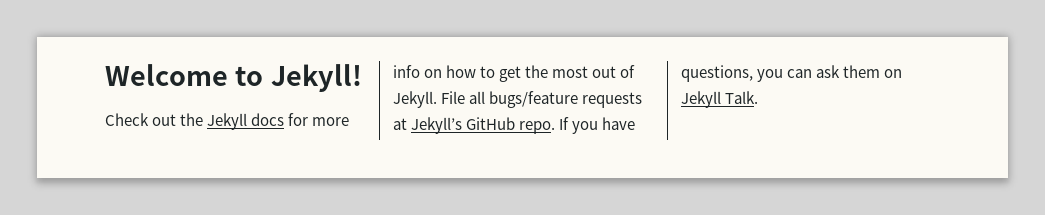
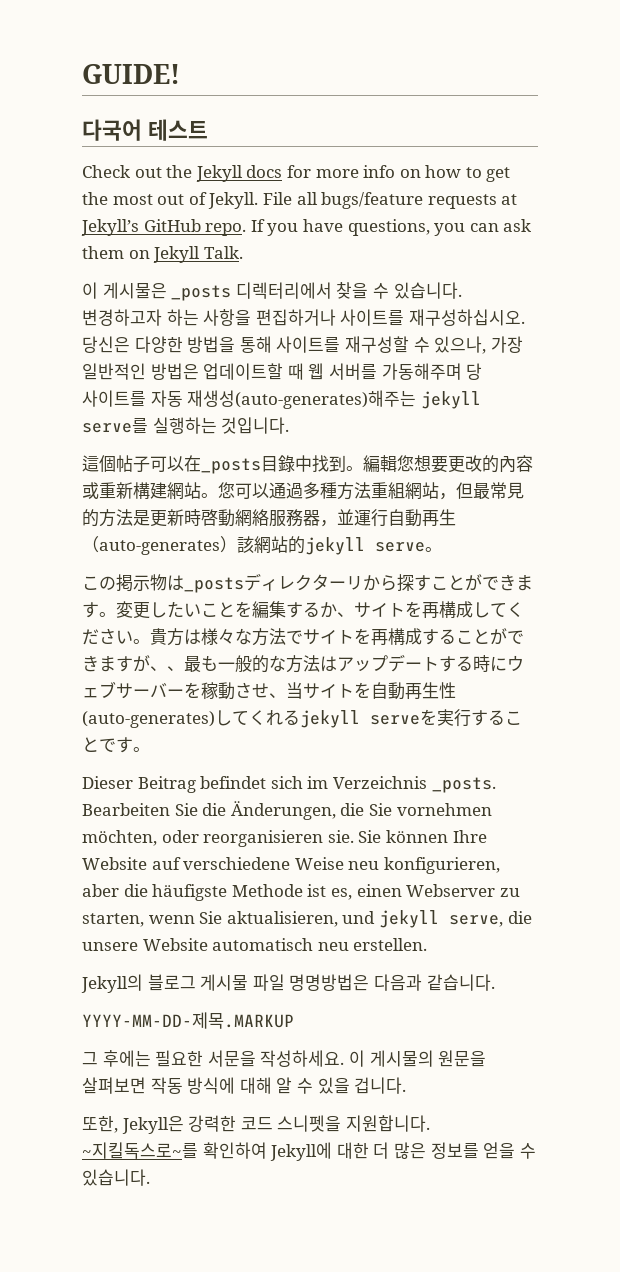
[105,64,362,92] Welcome to Jekyll! -> [82,64,180,84] [82,119,208,141] GUIDE! // 다국어 테스트
(759, 97) none -> [82,282,462,301] [82,309,525,326] [82,336,523,354] [82,363,483,380] [82,390,481,409] [82,417,290,434] [82,455,533,474] [82,482,524,500] [82,509,456,527] [82,536,442,555] [82,573,533,593] [82,601,524,619] [82,628,524,646] [82,654,524,673] [82,681,456,700] [82,709,522,728] [82,737,150,753] [82,776,496,793] [82,801,492,820] [82,830,487,847] [82,857,500,874] [82,884,520,901] [82,910,532,928] [82,938,428,951] [81,974,495,993] [82,1012,294,1029] [82,1050,487,1067] [82,1077,407,1094] [82,1115,430,1134] [82,1142,536,1161] [82,1169,150,1186] // 이 게시물은 _posts 디렉터리에서 찾을 수 있습니다. 변경하고자 하는 사항을 편집하거나 사이트를 재구성하십시오. 당신은 다양한 방법을 통해 사이트를 재구성할 수 있으나, 가장 일반적인 방법은 업데이트할 때 웹 서버를 가동해주며 당 사이트를 자동 재생성(auto-generates)해주는 jekyll serve를 실행하는 것입니다. // 這個帖子可以在_posts目錄中找到。編輯您想要更改的內容或重新構建網站。您可以通過多種方法重組網站，但最常見的方法是更新時啓動網絡服務器，並運行自動再生（auto-generates）該網站的jekyll serve。 // この掲示物は_postsディレクターリから探すことができます。変更したいことを編集するか、サイトを再構成してください。貴方は様々な方法でサイトを再構成することができますが、、最も一般的な方法はアップデートする時にウェブサーバーを稼動させ、当サイトを自動再生性(auto-generates)してくれるjekyll serveを実行することです。 // Dieser Beitrag befindet sich im Verzeichnis _posts. Bearbeiten Sie die Änderungen, die Sie vornehmen möchten, oder reorganisieren sie. Sie können Ihre Website auf verschiedene Weise neu konfigurieren, aber die häufigste Methode ist es, einen Webserver zu starten, wenn Sie aktualisieren, und jekyll serve, die unsere Website automatisch neu erstellen. // Jekyll의 블로그 게시물 파일 명명방법은 다음과 같습니다. // YYYY-MM-DD-제목.MARKUP // 그 후에는 필요한 서문을 작성하세요. 이 게시물의 원문을 살펴보면 작동 방식에 대해 알 수 있을 겁니다. // 또한, Jekyll은 강력한 코드 스니펫을 지원합니다. ~지킬독스로~를 확인하여 Jekyll에 대한 더 많은 정보를 얻을 수 있습니다.

